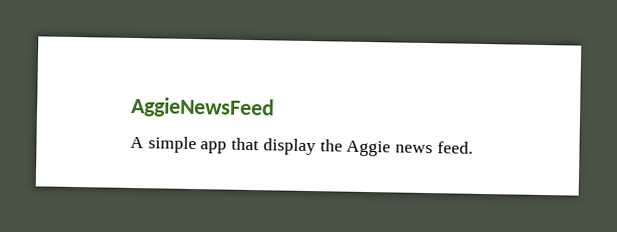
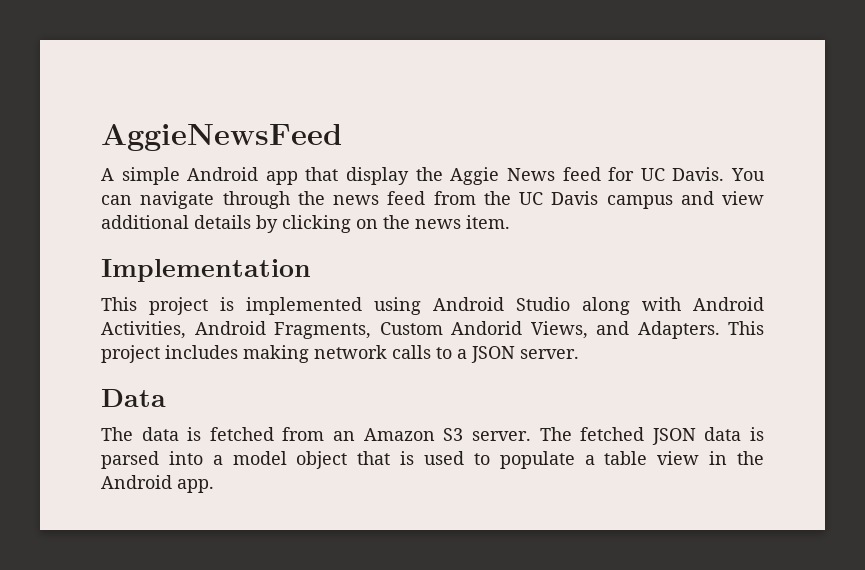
(197, 145) none -> [187,167,259,181] Android
[395,141,473,154] news feed. -> [506,167,766,181] [101,191,764,209] [101,215,510,233] [101,259,311,282] [101,297,764,315] [101,321,764,339] [101,345,579,363] [101,389,166,407] [101,427,765,445] [101,451,764,469] [101,475,214,493] News feed for UC Davis. You can navigate through the news feed from the UC Davis campus and view additional details by clicking on the news item. // Implementation // This project is implemented using Android Studio along with Android Activities, Android Fragments, Custom Andorid Views, and Adapters. This project includes making network calls to a JSON server. // Data // The data is fetched from an Amazon S3 server. The fetched JSON data is parsed into a model object that is used to populate a table view in the Android app.

